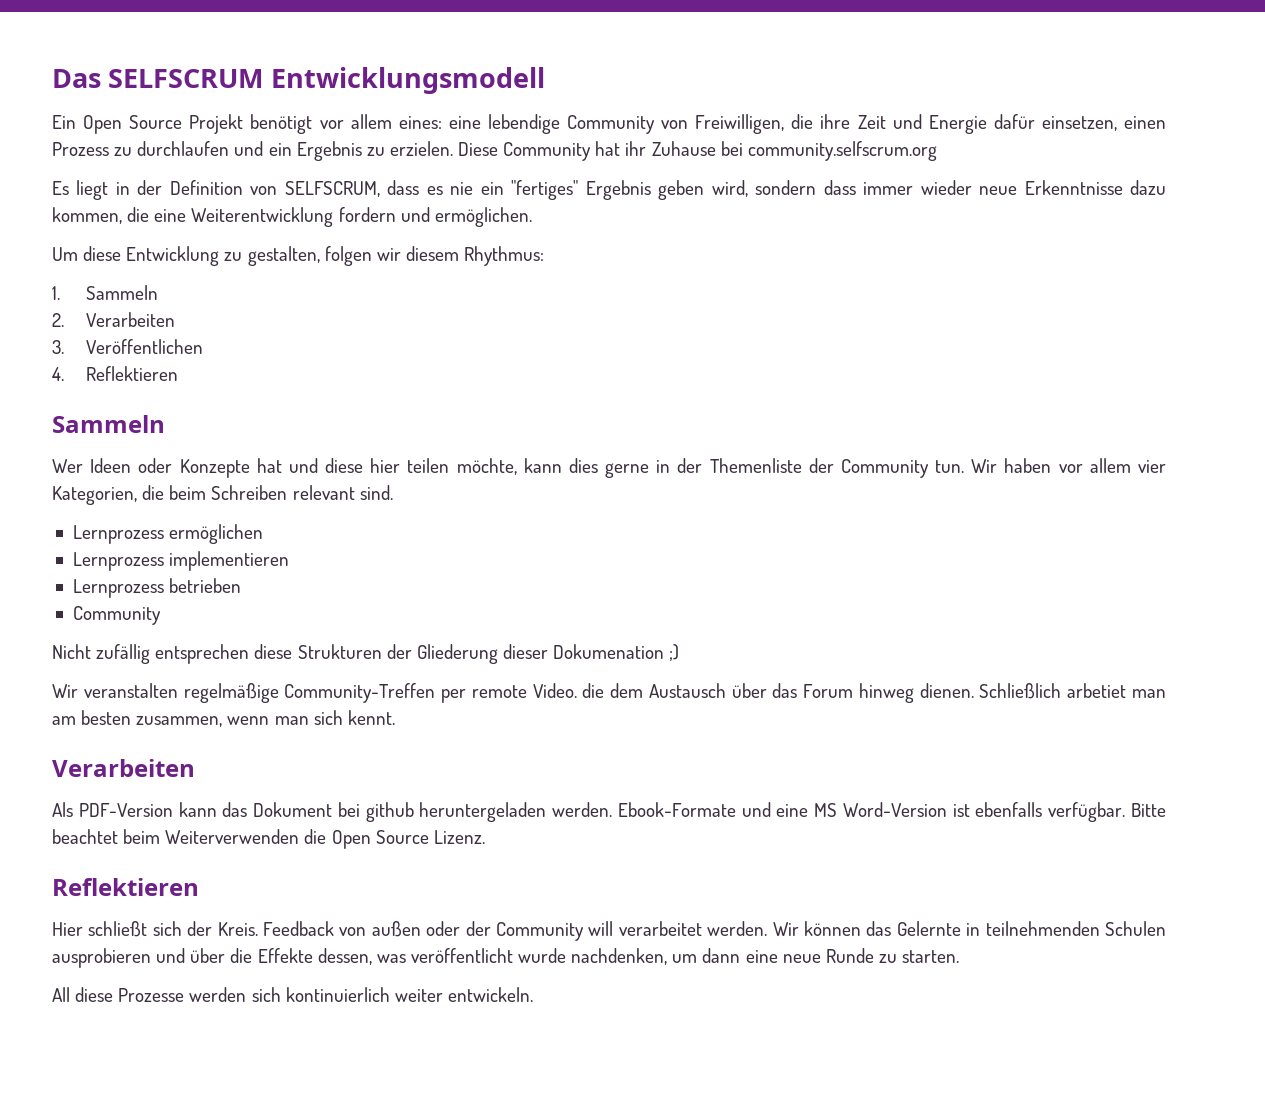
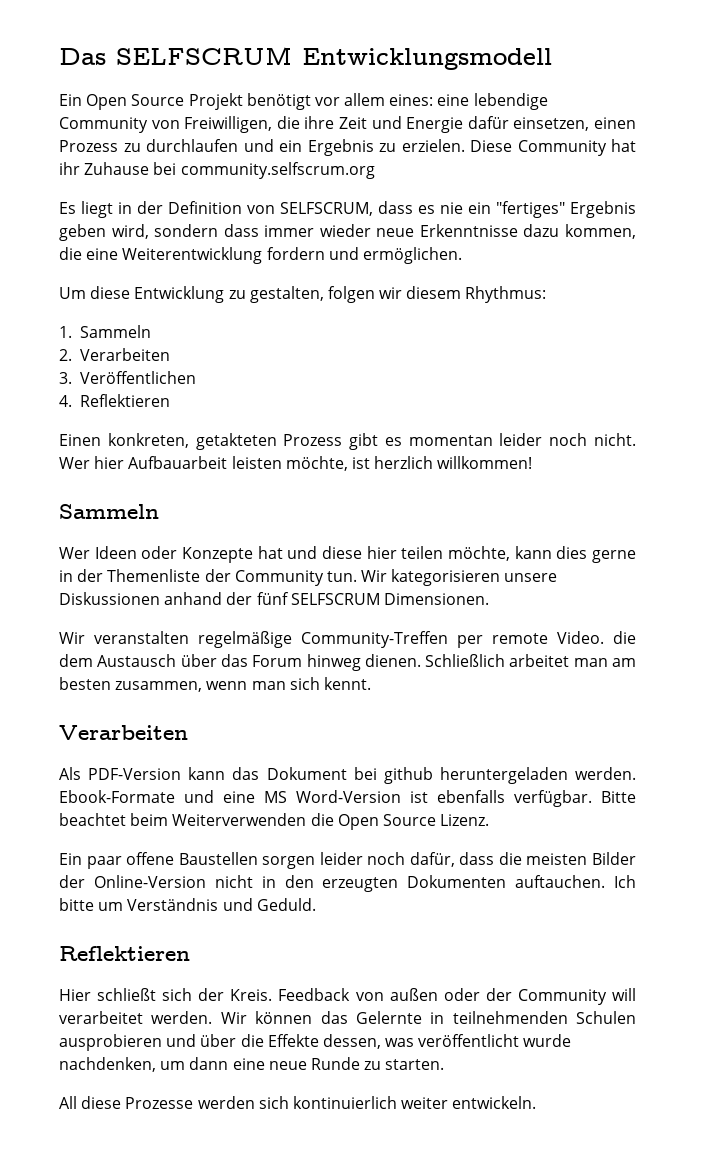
(178, 373) none -> [59,433,636,450] [59,456,533,471] // Einen konkreten, getakteten Prozess gibt es momentan leider noch nicht. Wer hier Aufbauarbeit leisten möchte, ist herzlich willkommen!
[1004,458,1166,473] [52,485,393,505] [72,524,264,544] [72,551,290,571] [72,578,242,598] [72,606,161,625] [52,644,680,664] haben vor allem vier Kategorien, die beim Schreiben relevant sind. // Lernprozess ermöglichen // Lernprozess implementieren // Lernprozess betrieben // Community // Nicht zufällig entsprechen diese Strukturen der Gliederung dieser Dokumenation ;) -> [391,569,558,586] [59,592,489,605] kategorisieren unsere Diskussionen anhand der fünf SELFSCRUM Dimensionen.
[1067,683,1127,698] arbetiet -> [509,654,570,667] arbeitet
(485, 837) none -> [59,852,636,869] [59,875,636,892] [59,898,316,911] // Ein paar offene Baustellen sorgen leider noch dafür, dass die meisten Bilder der Online-Version nicht in den erzeugten Dokumenten auftauchen. Ich bitte um Verständnis und Geduld.

